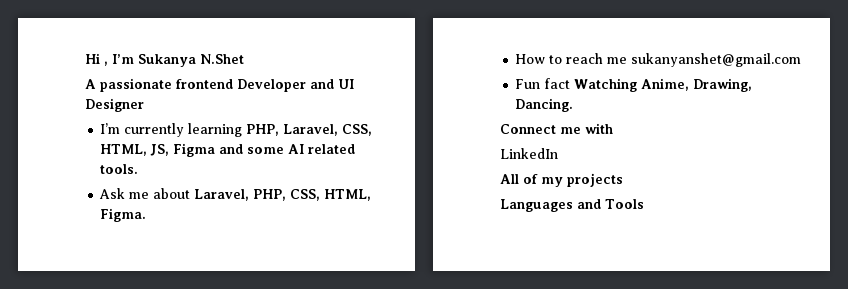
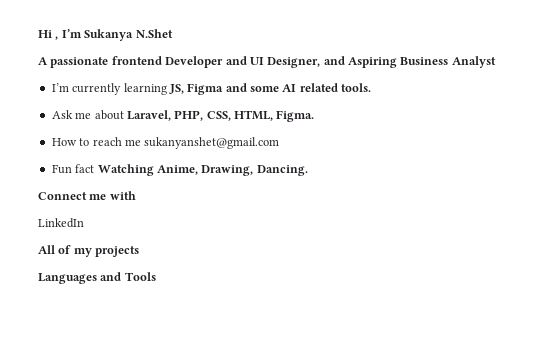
[85,98,144,112] Designer -> [267,56,496,68] Designer, and Aspiring Business Analyst
[246,124,373,136] [100,144,148,156] PHP, Laravel, CSS, HTML, -> (167, 89) none

